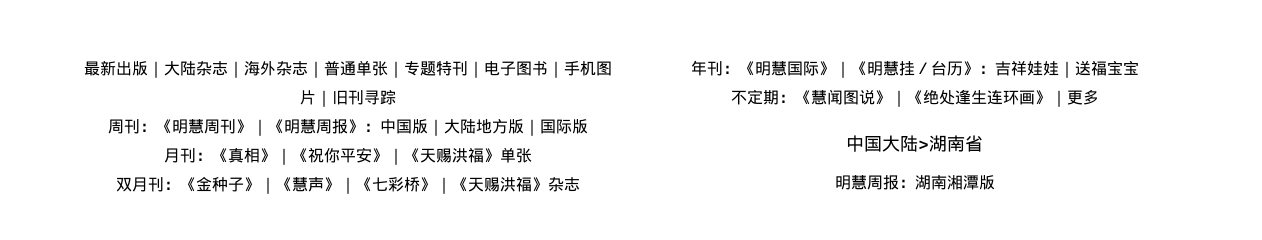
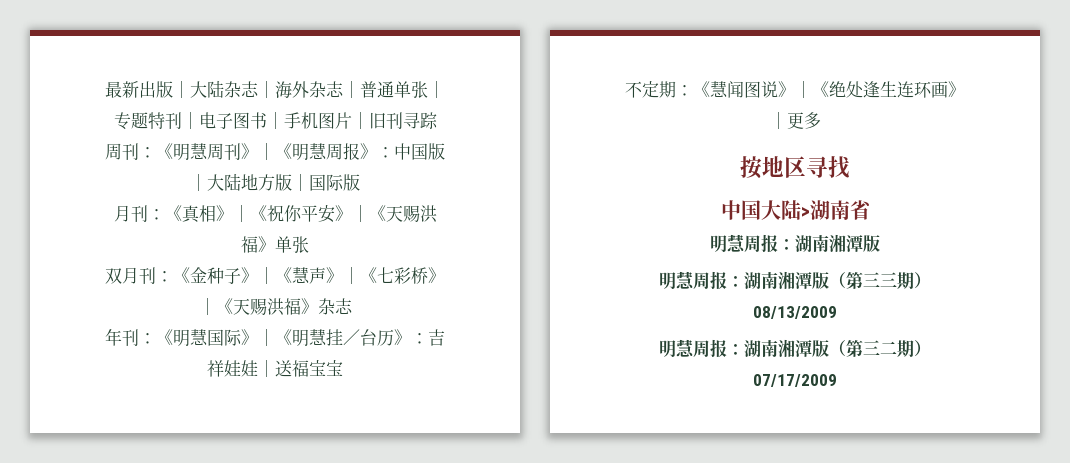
(1099, 97) none -> [740,156,850,179] // 按地区寻找
(995, 182) none -> [659,271,931,290] [753,306,837,319] [659,339,931,358] [753,374,837,387] // 明慧周报：湖南湘潭版（第三三期）08/13/2009 // 明慧周报：湖南湘潭版（第三二期）07/17/2009

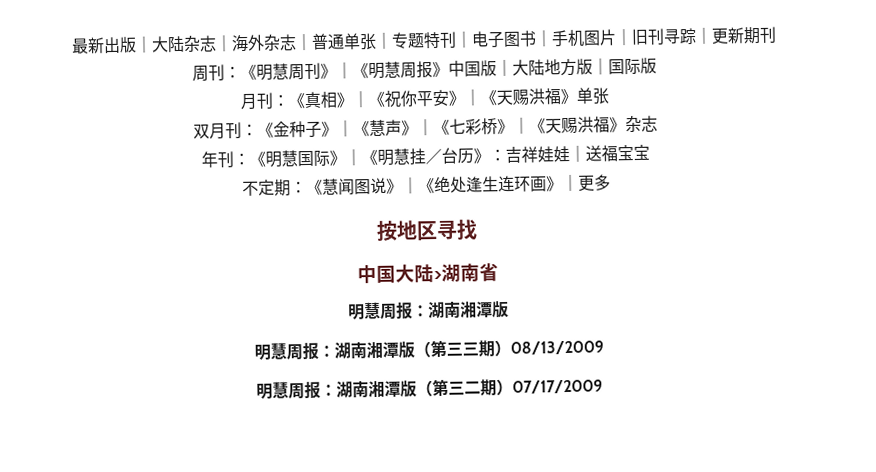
(438, 120) none -> [695,26,777,45] ｜更新期刊
[377,147,394,158] ： -> (449, 69) none

